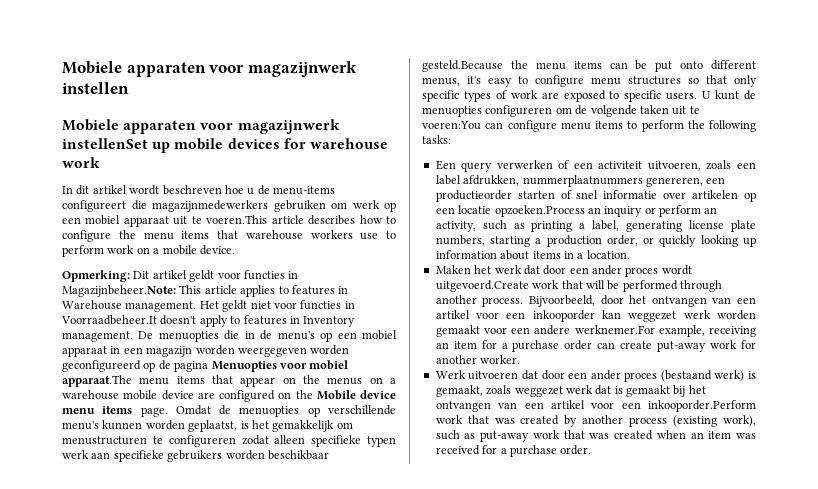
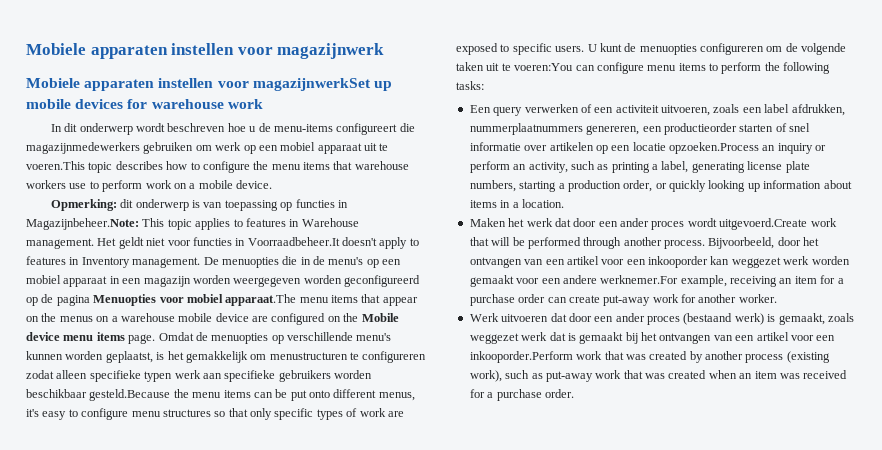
[62,61,357,77] [62,82,129,94] [62,119,340,134] [62,138,148,149] Mobiele apparaten voor magazijnwerk instellen // Mobiele apparaten voor magazijnwerk instellenSet -> [26,43,385,59] [26,78,371,91] Mobiele apparaten instellen voor magazijnwerk // Mobiele apparaten instellen voor magazijnwerkSet
[92,185,127,194] artikel -> [79,123,133,135] onderwerp
[271,215,304,224] article -> [88,162,113,173] topic
[133,270,241,282] Dit artikel geldt voor -> [120,199,293,211] dit onderwerp is van toepassing op
[204,285,237,294] article -> [167,219,192,230] topic

